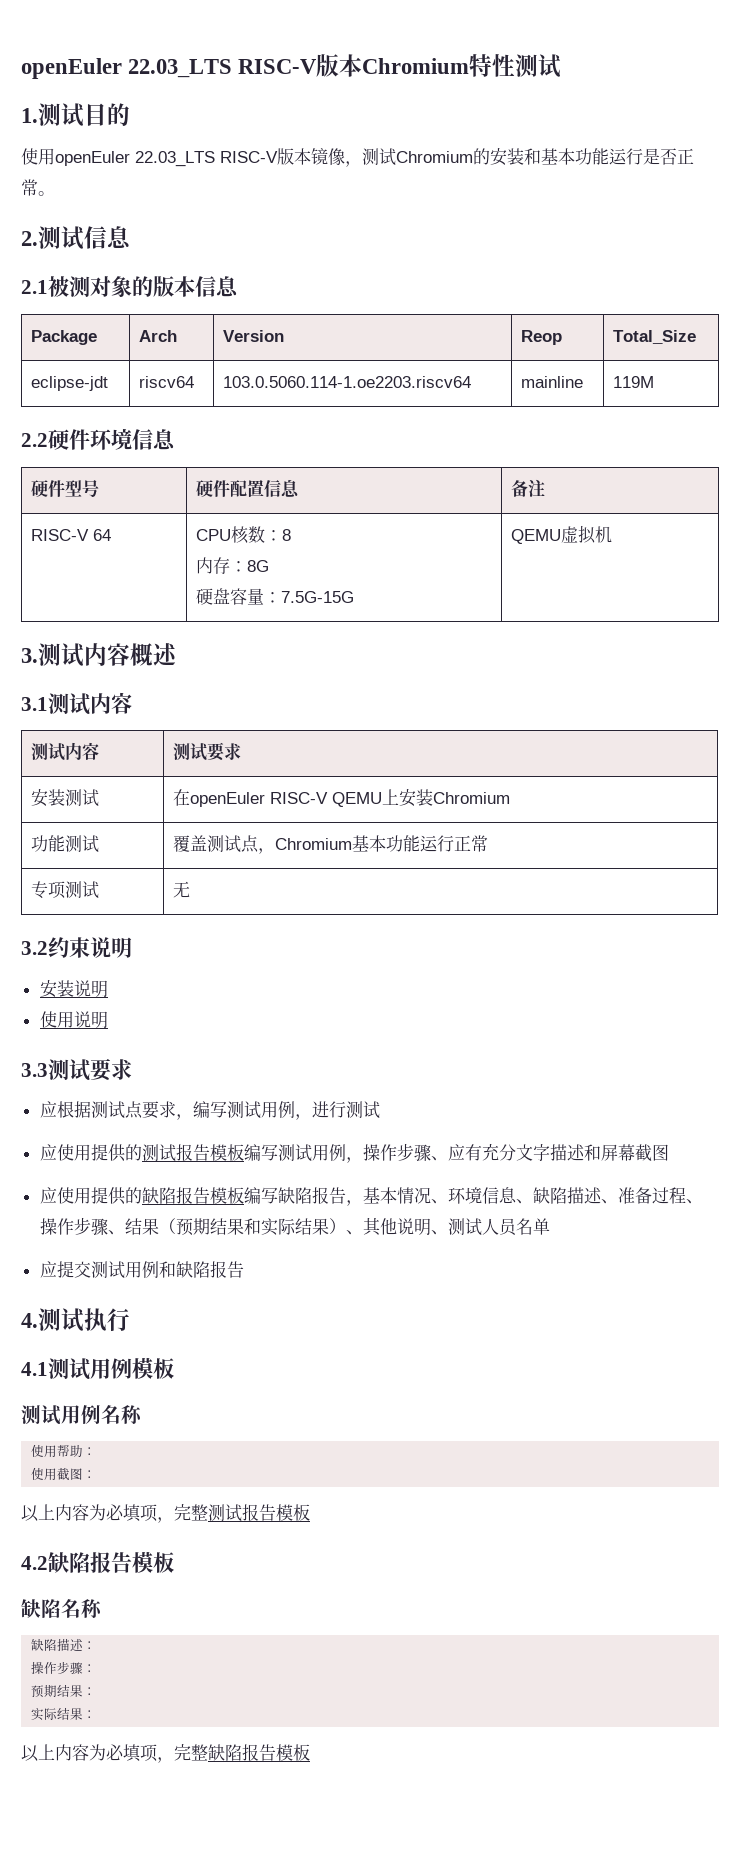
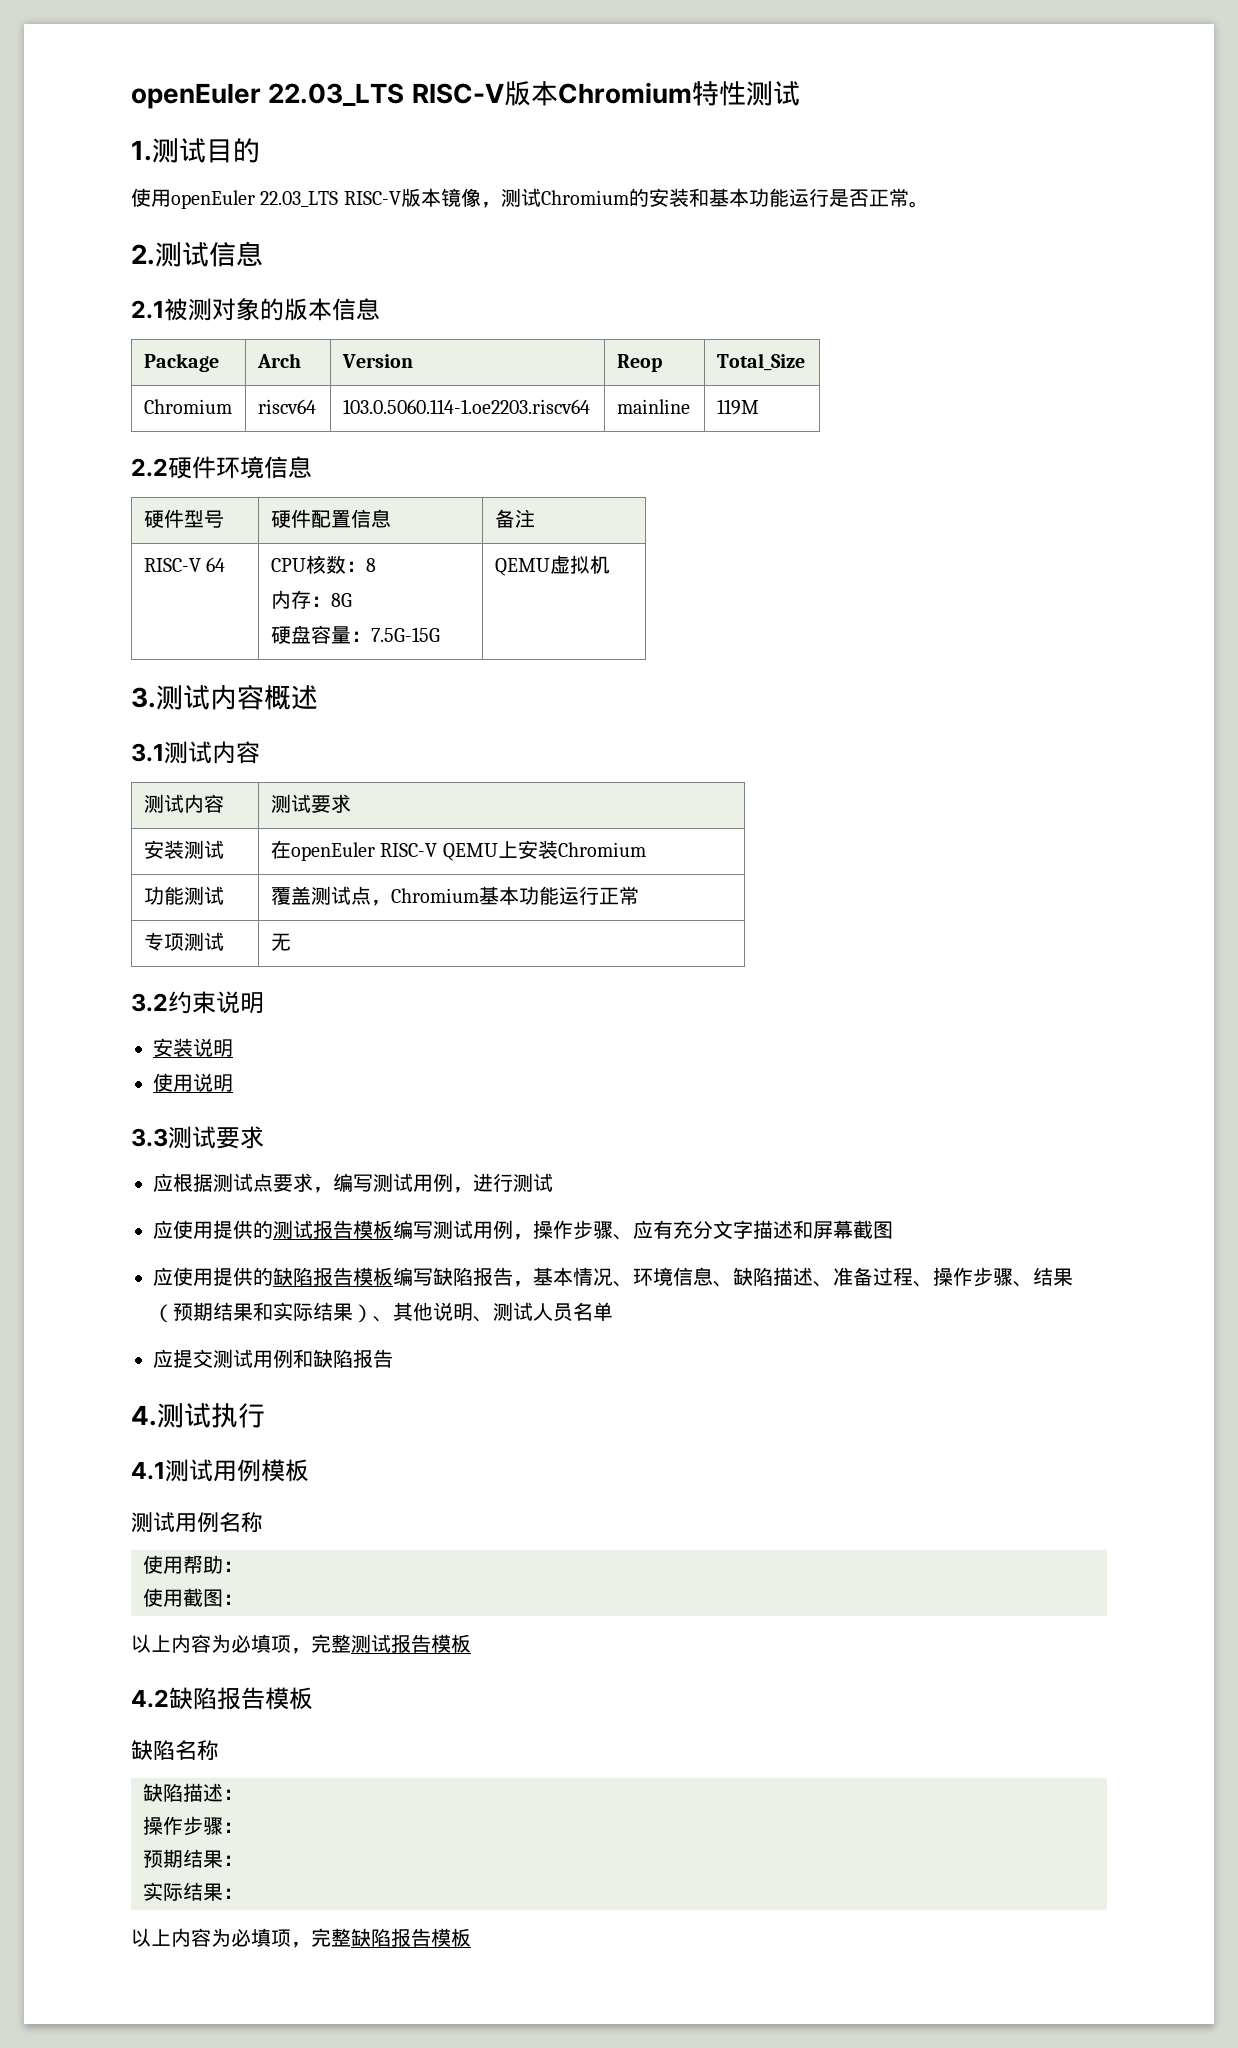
[30,376,108,391] eclipse-jdt -> [143,399,232,414] Chromium

